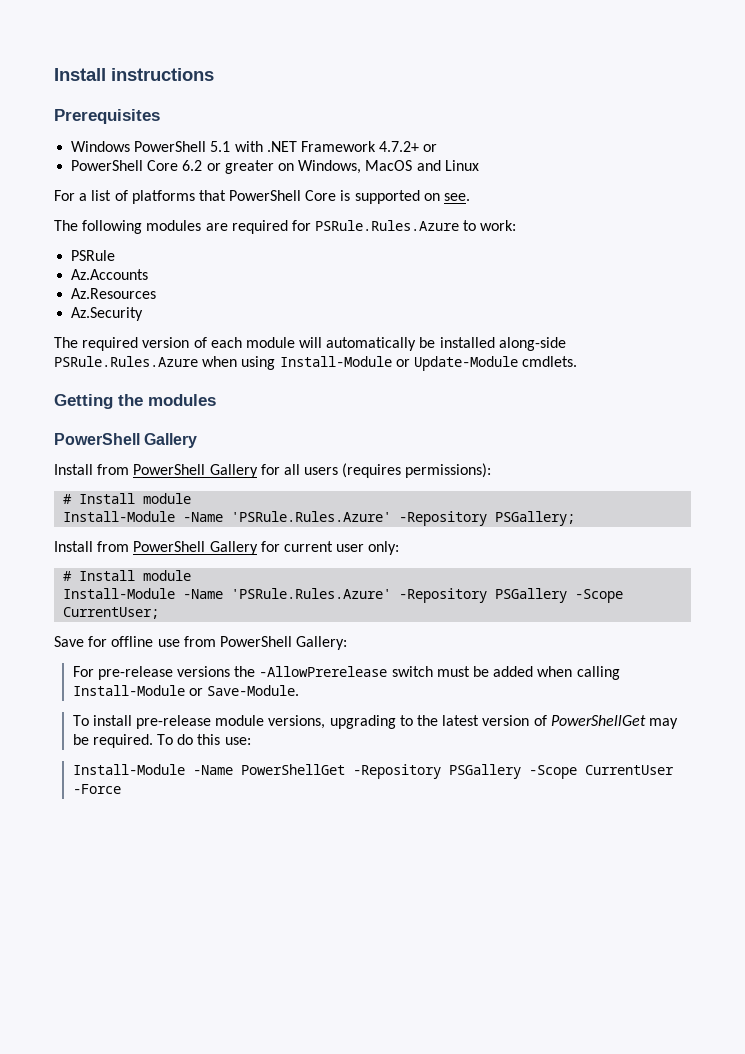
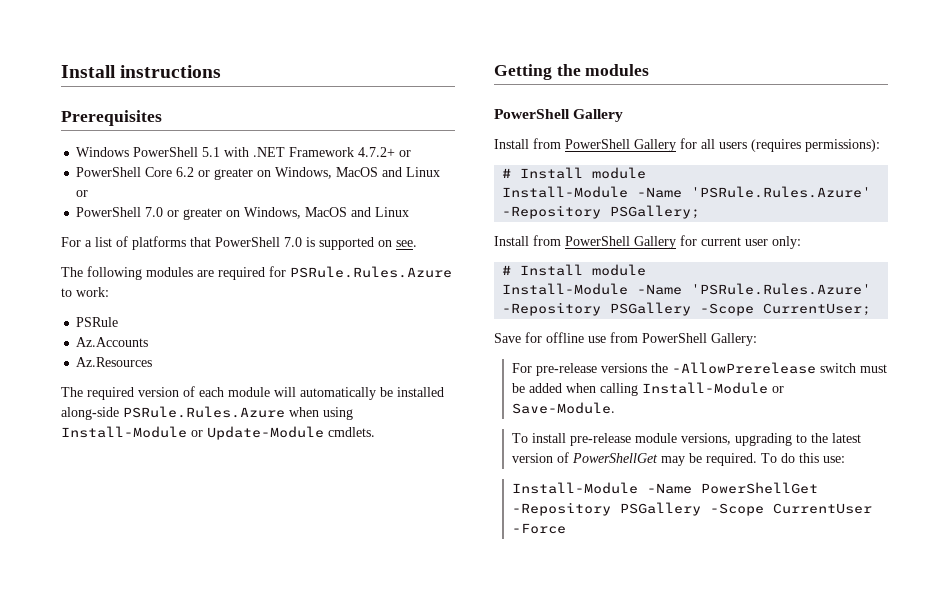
(479, 165) none -> [76,190,89,197] [76,207,410,220] or // PowerShell 7.0 or greater on Windows, MacOS and Linux
[305,190,337,201] Core -> [284,237,302,247] 7.0
[71,307,144,321] // Az.Security -> (153, 362) none

